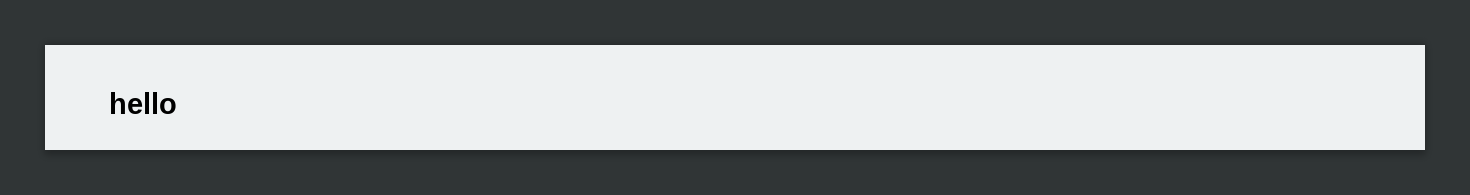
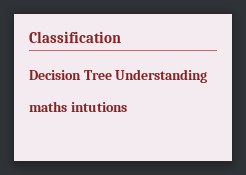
[109,92,177,114] hello -> [29,31,121,43] [29,69,208,83] [29,101,127,112] Classification // Decision Tree Understanding // maths intutions

